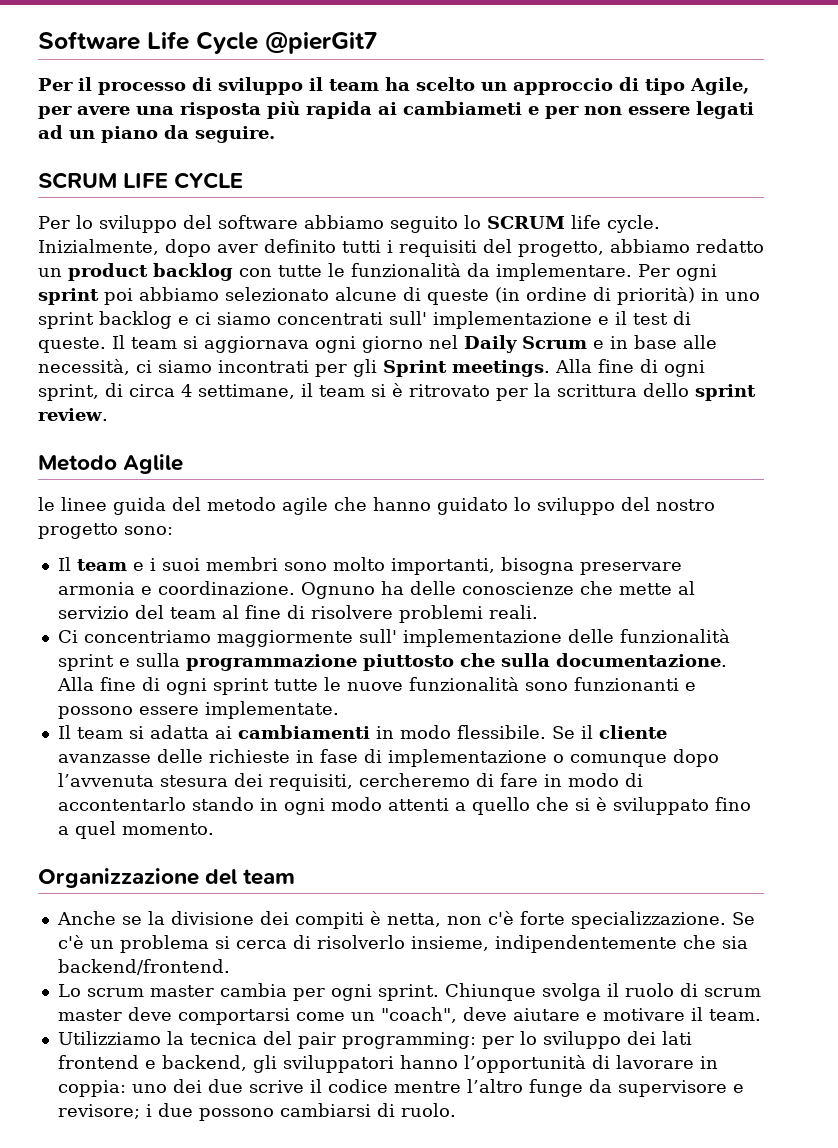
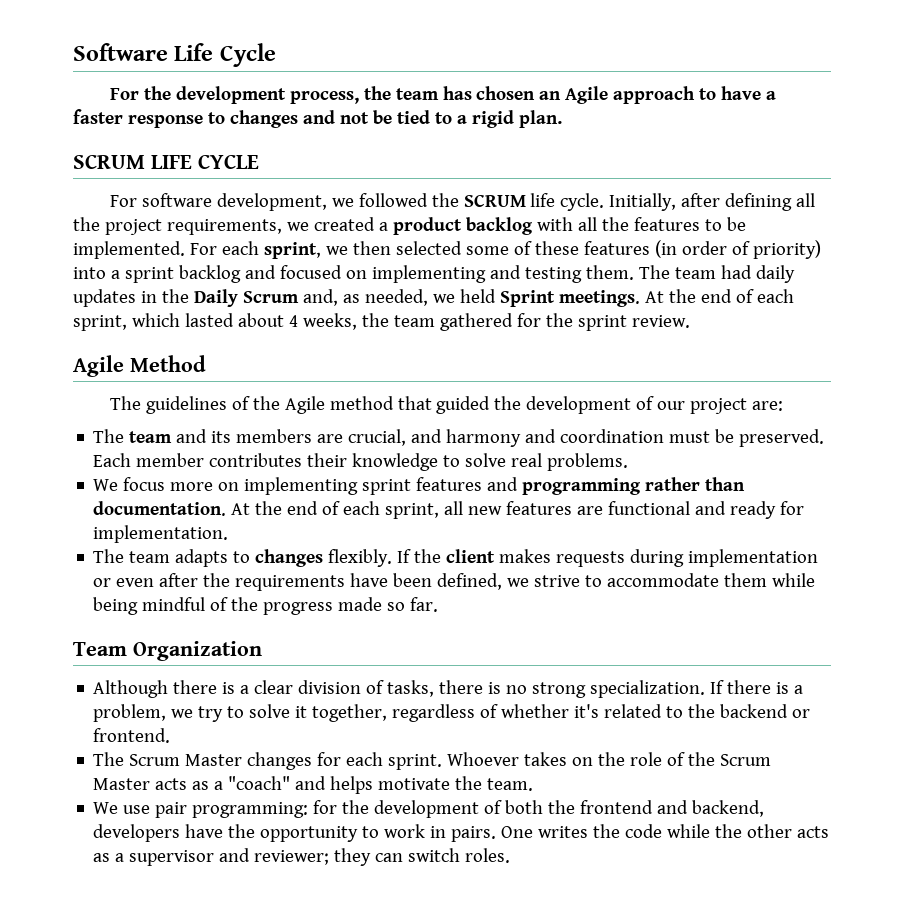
[265,31,377,54] [38,77,749,95] [38,101,754,119] [38,125,275,143] [38,172,244,189] [38,215,660,233] [38,239,764,257] [38,263,717,281] [38,287,760,305] [38,311,691,329] [38,335,717,353] [38,359,705,377] [38,383,756,401] [38,408,108,421] [38,454,184,474] [38,497,715,515] [38,523,173,539] [57,557,682,575] [57,581,695,599] [57,605,538,623] [57,629,730,647] [57,653,727,671] [56,677,696,695] [57,701,339,719] [57,725,667,739] [57,749,719,767] [57,773,643,791] [57,797,751,815] [57,821,214,839] [38,868,296,888] [56,911,755,929] [57,935,748,953] [57,959,230,975] [57,983,761,1001] [57,1007,761,1025] [57,1031,692,1049] [57,1055,718,1073] [57,1079,744,1097] [57,1103,456,1121] @pierGit7 // Per il processo di sviluppo il team ha scelto un approccio di tipo Agile, per avere una risposta più rapida ai cambiameti e per non essere legati ad un piano da seguire. // SCRUM LIFE CYCLE // Per lo sviluppo del software abbiamo seguito lo SCRUM life cycle. Inizialmente, dopo aver definito tutti i requisiti del progetto, abbiamo redatto un product backlog con tutte le funzionalità da implementare. Per ogni sprint poi abbiamo selezionato alcune di queste (in ordine di priorità) in uno sprint backlog e ci siamo concentrati sull' implementazione e il test di queste. Il team si aggiornava ogni giorno nel Daily Scrum e in base alle necessità, ci siamo incontrati per gli Sprint meetings. Alla fine di ogni sprint, di circa 4 settimane, il team si è ritrovato per la scrittura dello sprint review. // Metodo Aglile // le linee guida del metodo agile che hanno guidato lo sviluppo del nostro progetto sono: // Il team e i suoi membri sono molto importanti, bisogna preservare armonia e coordinazione. Ognuno ha delle conoscienze che mette al servizio del team al fine di risolvere problemi reali. // Ci concentriamo maggiormente sull' implementazione delle funzionalità sprint e sulla programmazione piuttosto che sulla documentazione. Alla fine di ogni sprint tutte le nuove funzionalità sono funzionanti e possono essere implementate. // Il team si adatta ai cambiamenti in modo flessibile. Se il cliente avanzasse delle richieste in fase di implementazione o comunque dopo l’avvenuta stesura dei requisiti, cercheremo di fare in modo di accontentarlo stando in ogni modo attenti a quello che si è sviluppato fino a quel momento. // Organizzazione del team // Anche se la divisione dei compiti è netta, non c'è forte specializzazione. Se c'è un problema si cerca di risolverlo insieme, indipendentemente che sia backend/frontend. // Lo scrum master cambia per ogni sprint. Chiunque svolga il ruolo di scrum master deve comportarsi come un "coach", deve aiutare e motivare il team. // Utilizziamo la tecnica del pair programming: per lo sviluppo dei lati frontend e backend, gli sviluppatori hanno l’opportunità di lavorare in coppia: uno dei due scrive il codice mentre l’altro funge da supervisore e revisore; i due possono cambiarsi di ruolo. -> [109,86,777,104] [73,109,562,128] [73,154,259,169] [109,193,816,211] [73,217,746,235] [73,240,821,259] [73,265,795,283] [73,289,794,307] [73,313,690,331] [73,355,206,377] [109,396,784,414] [93,429,825,447] [93,453,629,471] [93,477,746,495] [93,501,805,519] [93,525,229,543] [93,549,819,567] [93,573,816,591] [93,597,439,615] [73,641,262,661] [93,680,804,698] [93,704,811,722] [93,728,171,743] [93,752,772,770] [93,776,534,794] [93,800,765,818] [93,824,830,842] [93,848,511,866] // For the development process, the team has chosen an Agile approach to have a faster response to changes and not be tied to a rigid plan. // SCRUM LIFE CYCLE // For software development, we followed the SCRUM life cycle. Initially, after defining all the project requirements, we created a product backlog with all the features to be implemented. For each sprint, we then selected some of these features (in order of priority) into a sprint backlog and focused on implementing and testing them. The team had daily updates in the Daily Scrum and, as needed, we held Sprint meetings. At the end of each sprint, which lasted about 4 weeks, the team gathered for the sprint review. // Agile Method // The guidelines of the Agile method that guided the development of our project are: // The team and its members are crucial, and harmony and coordination must be preserved. Each member contributes their knowledge to solve real problems. // We focus more on implementing sprint features and programming rather than documentation. At the end of each sprint, all new features are functional and ready for implementation. // The team adapts to changes flexibly. If the client makes requests during implementation or even after the requirements have been defined, we strive to accommodate them while being mindful of the progress made so far. // Team Organization // Although there is a clear division of tasks, there is no strong specialization. If there is a problem, we try to solve it together, regardless of whether it's related to the backend or frontend. // The Scrum Master changes for each sprint. Whoever takes on the role of the Scrum Master acts as a "coach" and helps motivate the team. // We use pair programming: for the development of both the frontend and backend, developers have the opportunity to work in pairs. One writes the code while the other acts as a supervisor and reviewer; they can switch roles.

